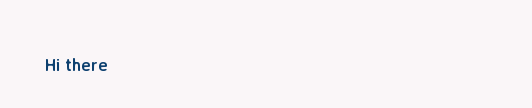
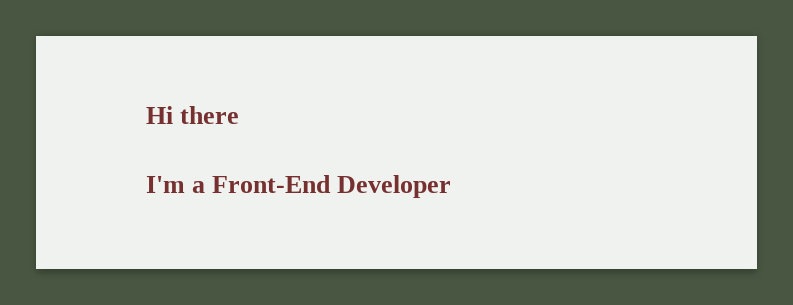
(108, 64) none -> [146,175,452,198] // I'm a Front-End Developer

